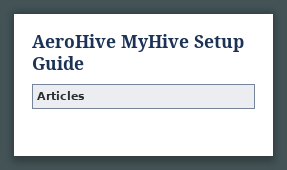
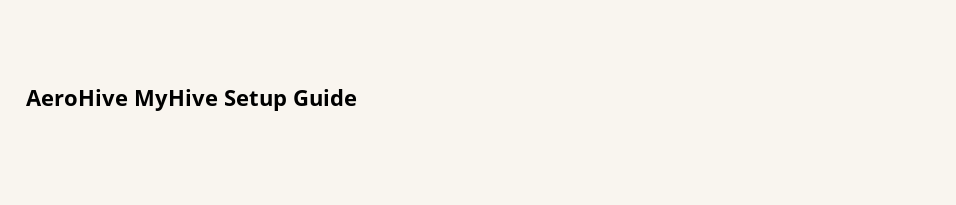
[36,91,85,100] // Articles -> (357, 97) none

